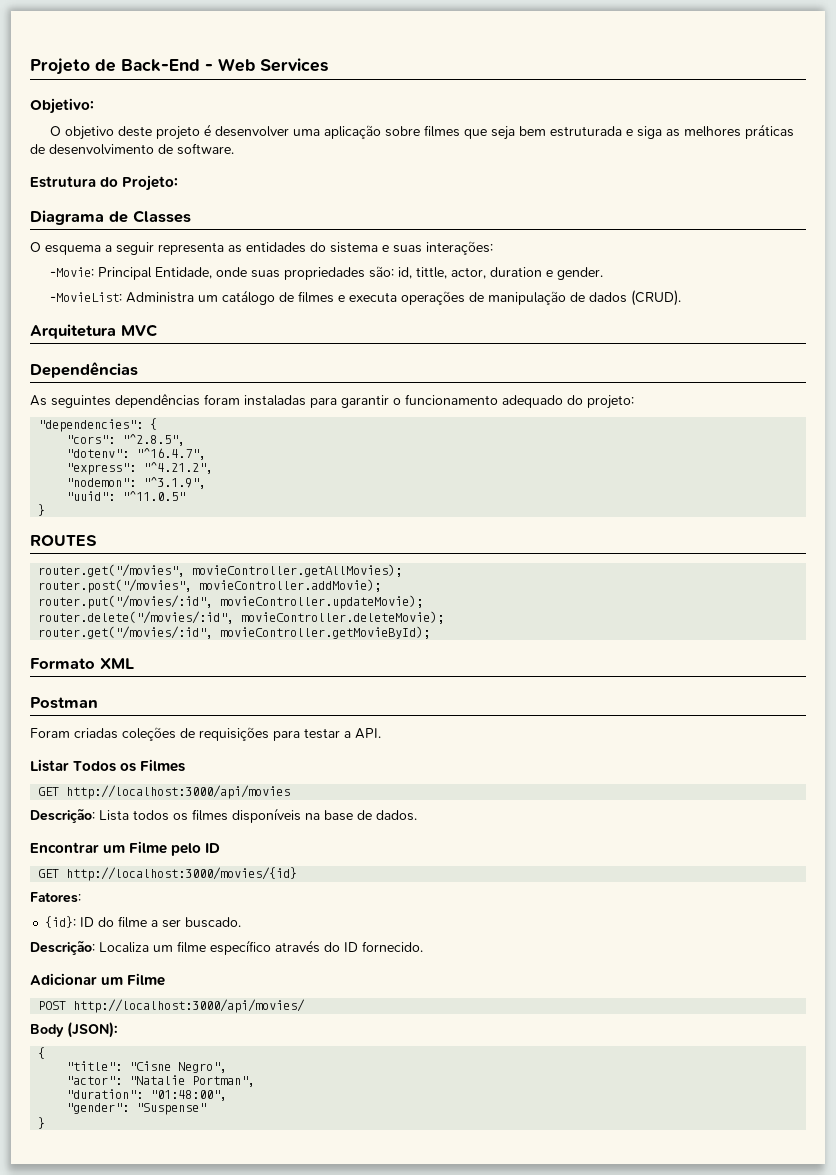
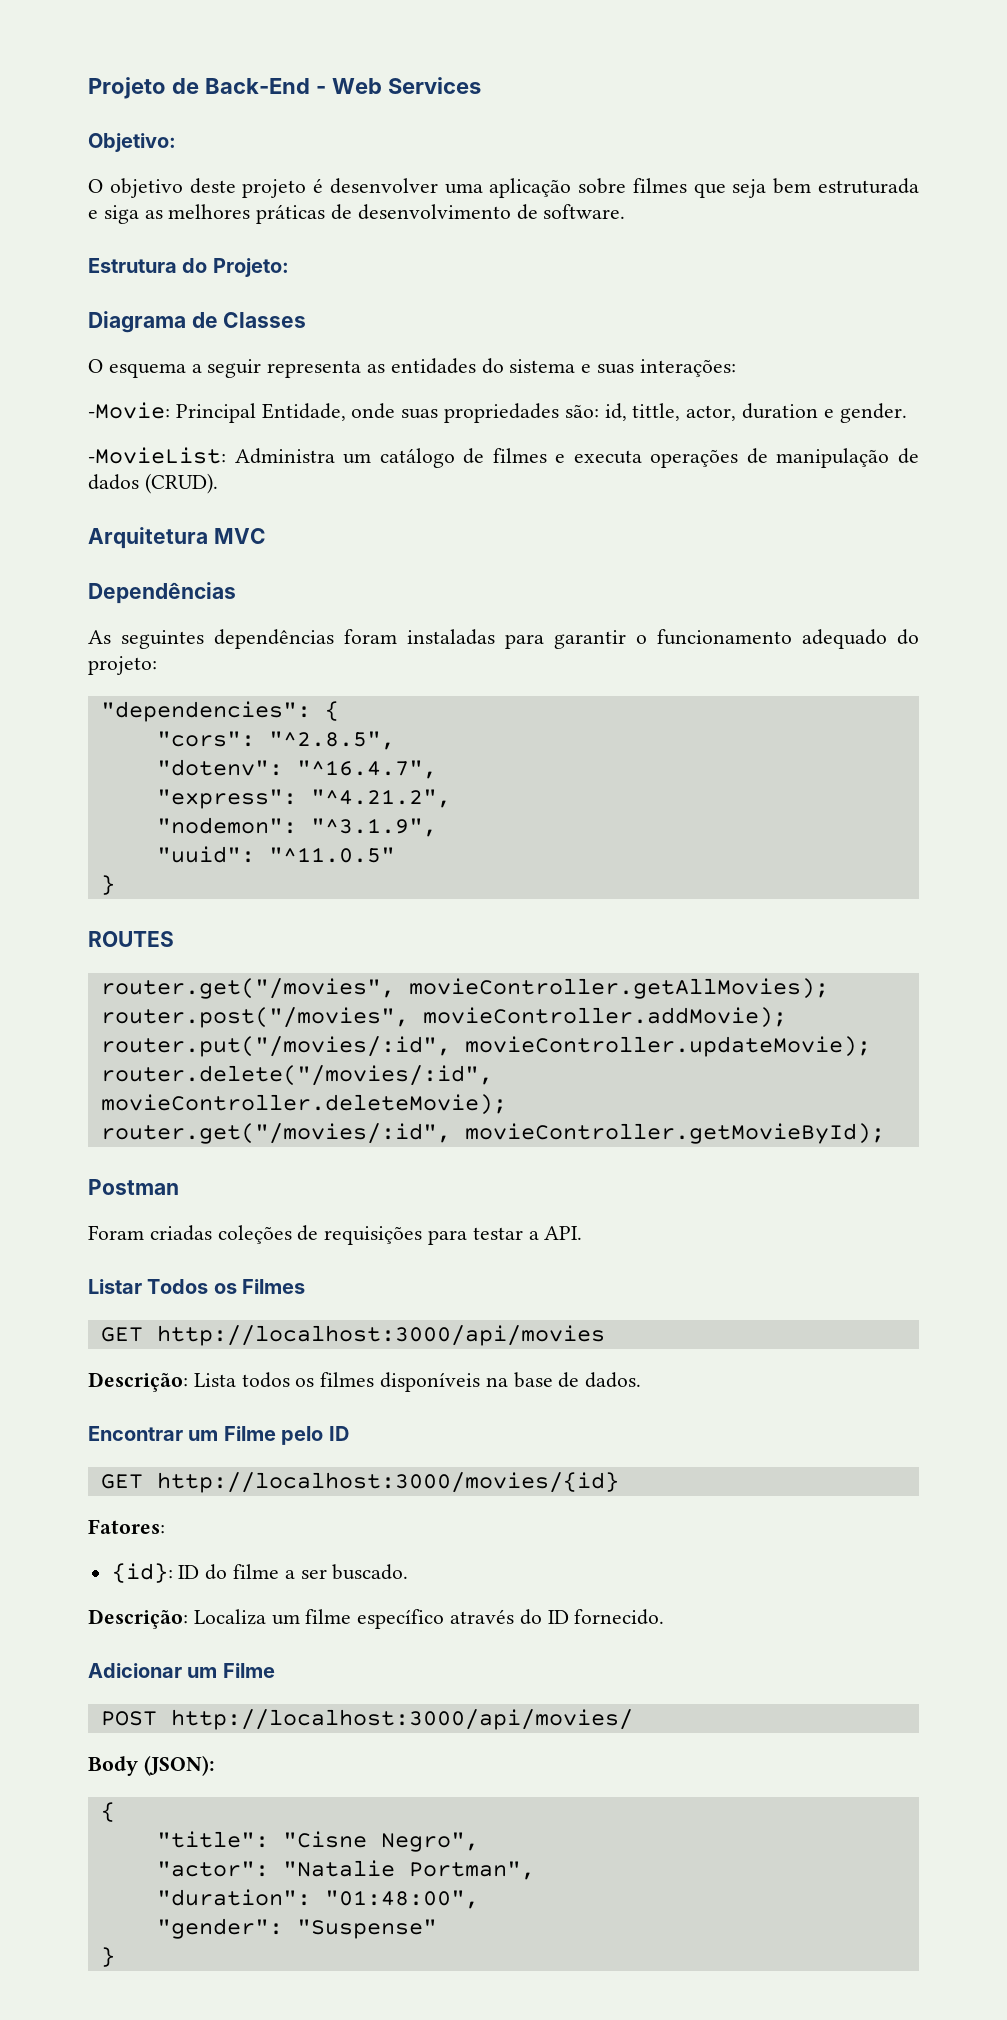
[30,658,134,669] // Formato XML -> (885, 1133) none

